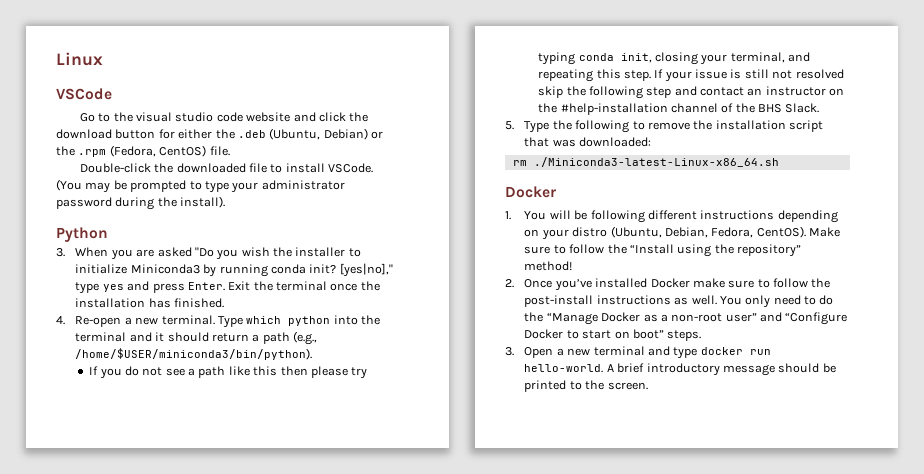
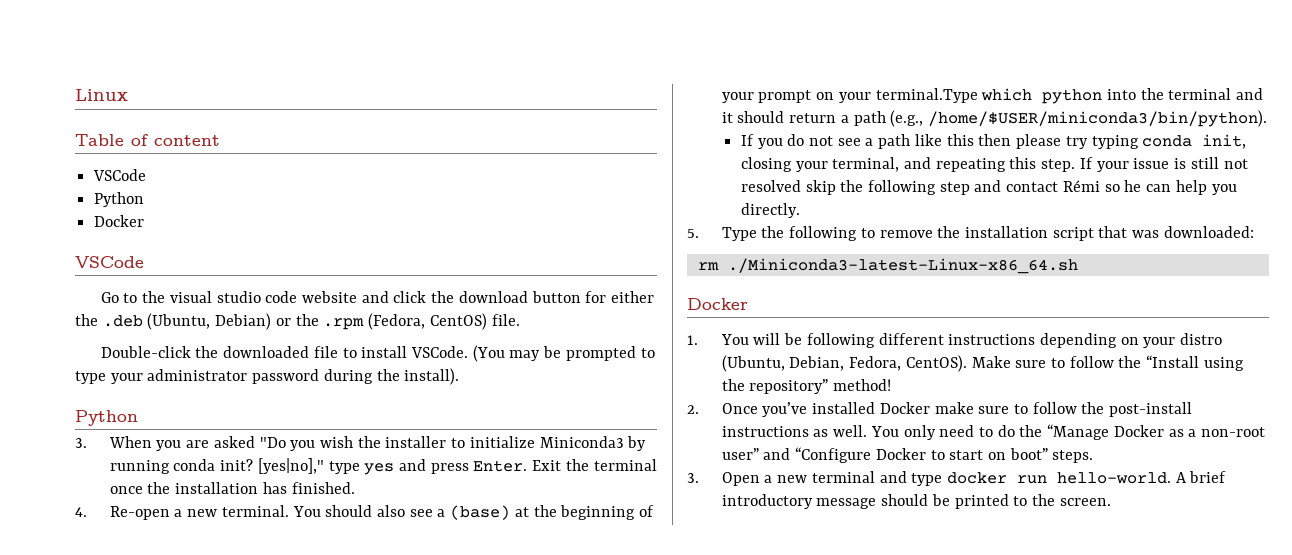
(103, 59) none -> [75,134,220,146] [93,169,147,181] [94,192,145,207] [94,215,145,227] // Table of content // VSCode // Python // Docker
[217,316,243,328] Type -> [292,505,655,520] [721,88,978,103] You should also see a (base) at the beginning of your prompt on your terminal.Type
[747,86,845,96] [538,103,820,115] an instructor on the #help-installation channel of the BHS Slack. -> [1062,180,1237,195] [740,203,800,218] Rémi so he can help you directly.

